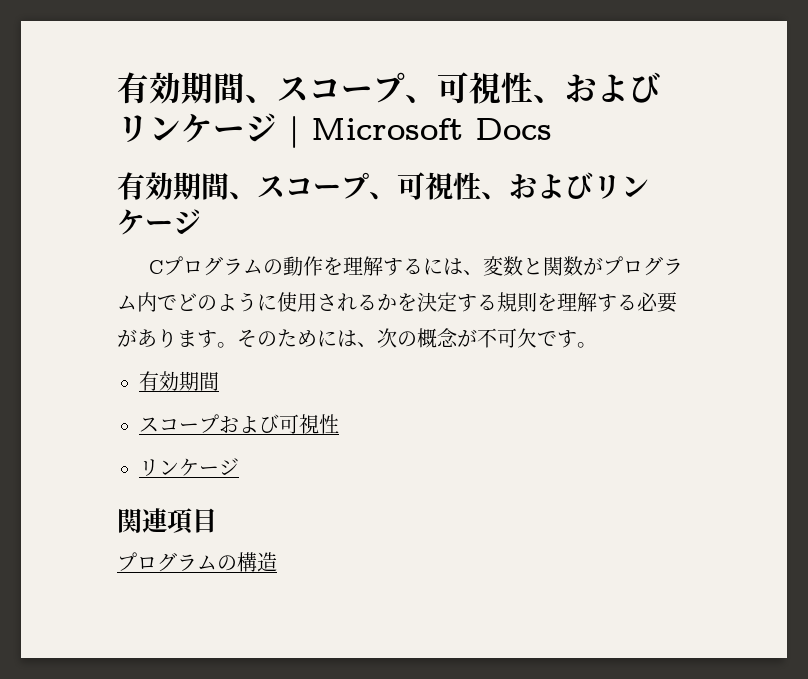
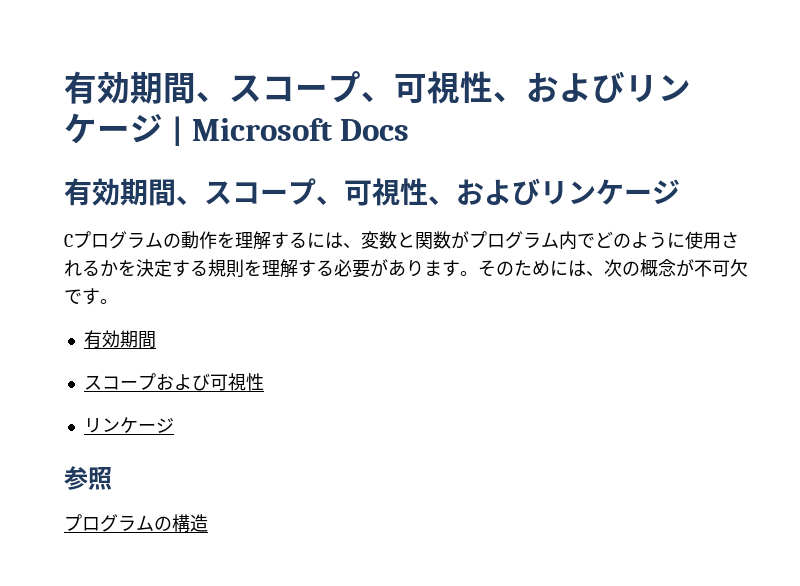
[117,508,217,534] 関連項目 -> [64,466,112,490] 参照

